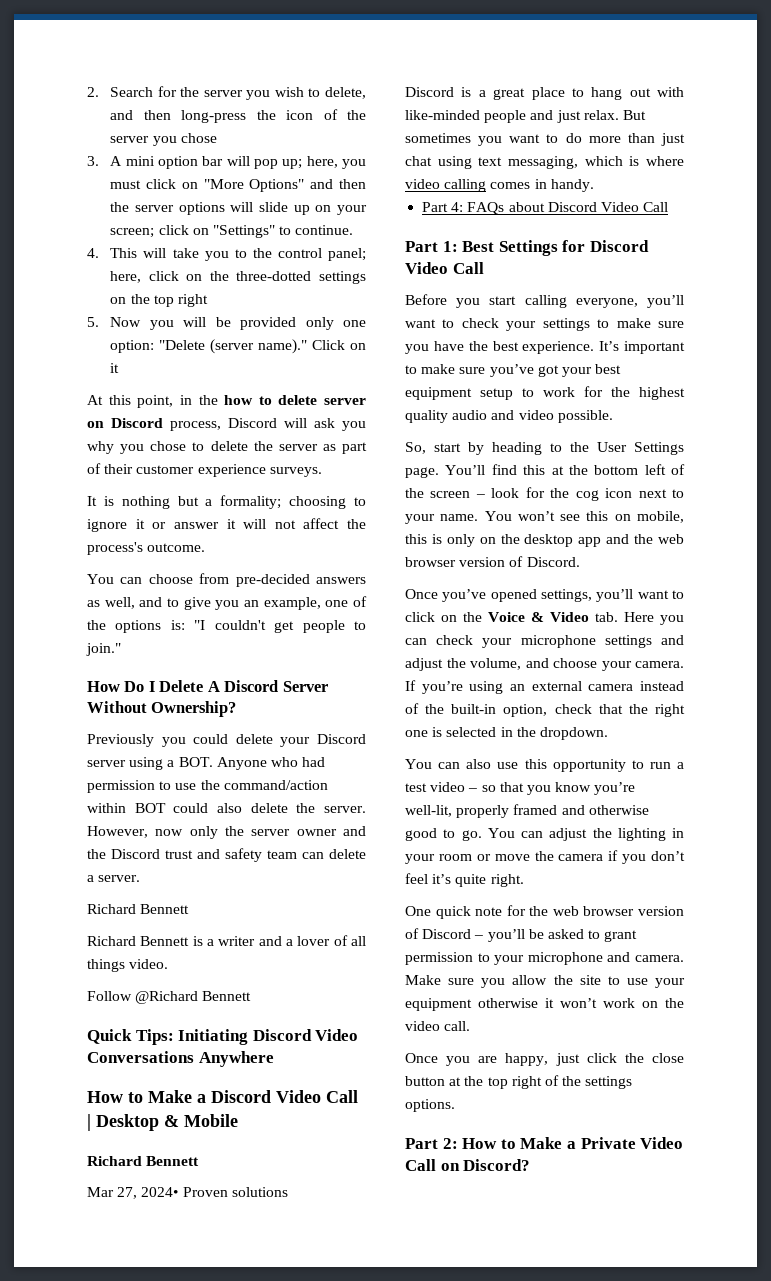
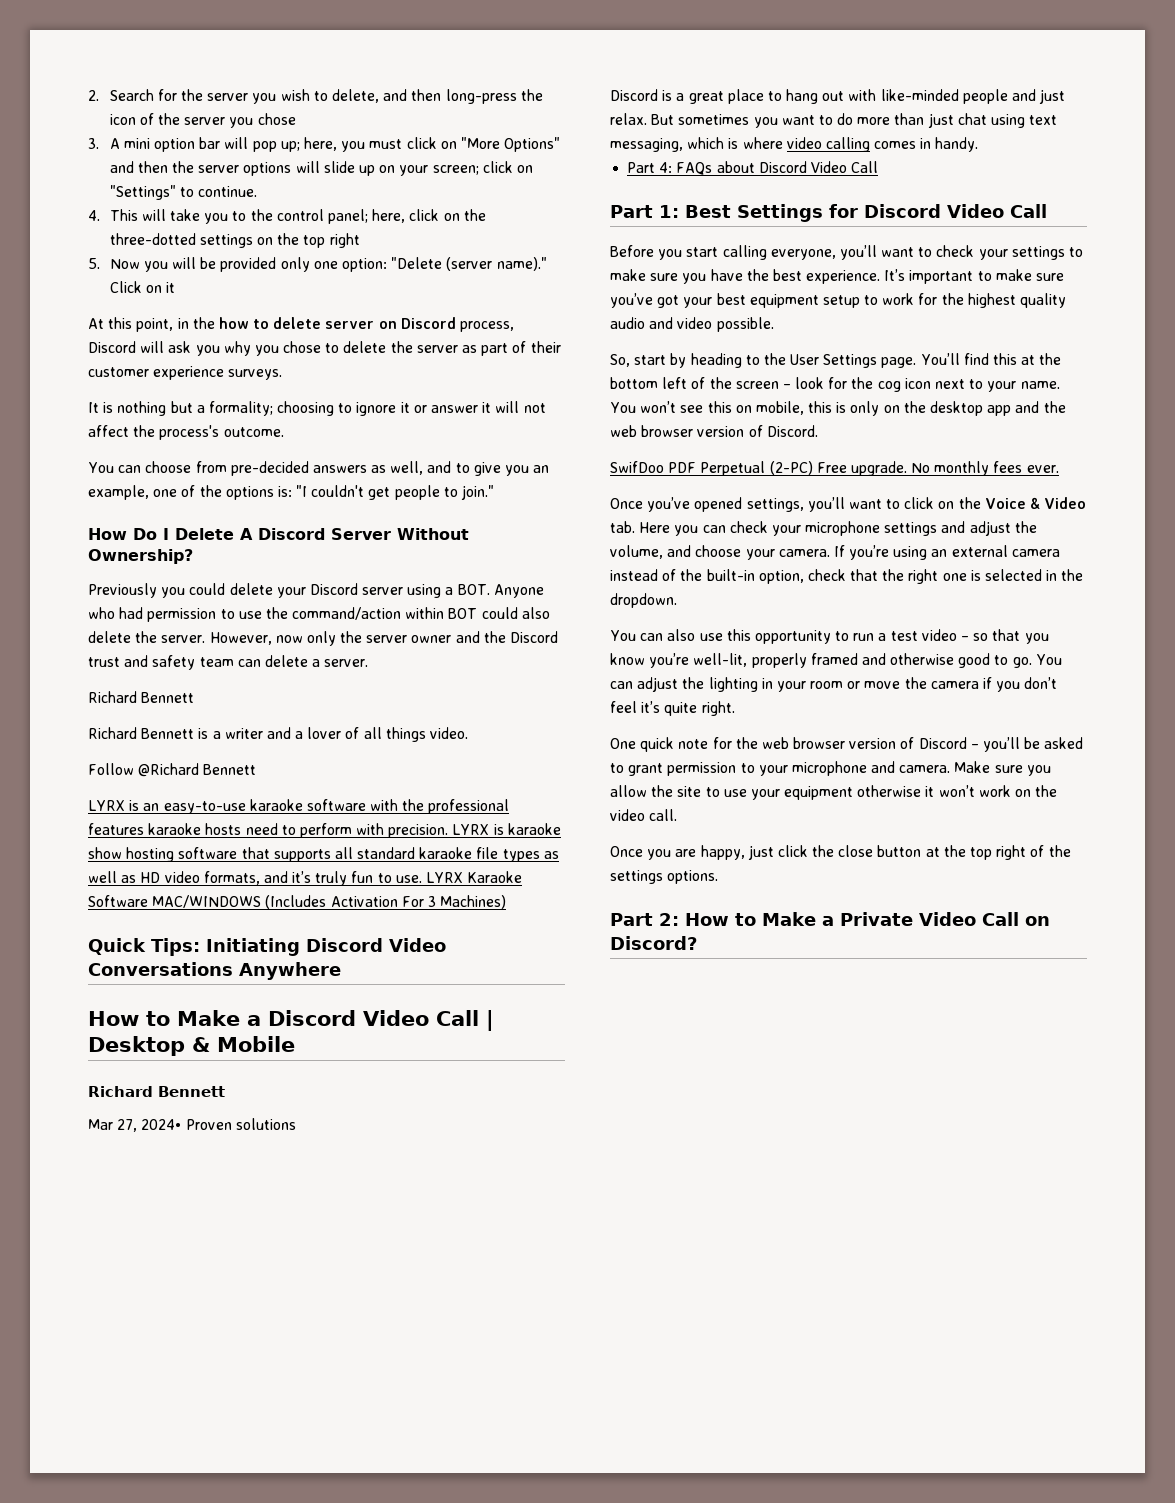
(252, 996) none -> [88,799,510,814] [88,823,561,838] [88,847,559,862] [88,871,523,886] [88,895,507,909] // LYRX is an easy-to-use karaoke software with the professional features karaoke hosts need to perform with precision. LYRX is karaoke show hosting software that supports all standard karaoke file types as well as HD video formats, and it’s truly fun to use. LYRX Karaoke Software MAC/WINDOWS (Includes Activation For 3 Machines)
(580, 562) none -> [610,461,1059,476] // SwifDoo PDF Perpetual (2-PC) Free upgrade. No monthly fees ever.

